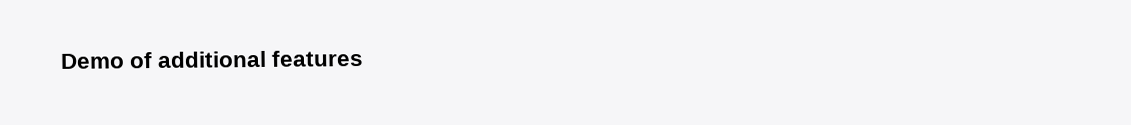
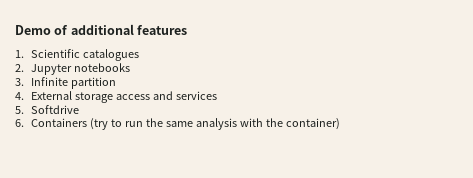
(365, 58) none -> [15,49,139,61] [15,63,130,75] [15,77,116,89] [15,91,217,103] [15,105,79,114] [15,118,340,130] // 1. Scientific catalogues // 2. Jupyter notebooks // 3. Infinite partition // 4. External storage access and services // 5. Softdrive // 6. Containers (try to run the same analysis with the container)

